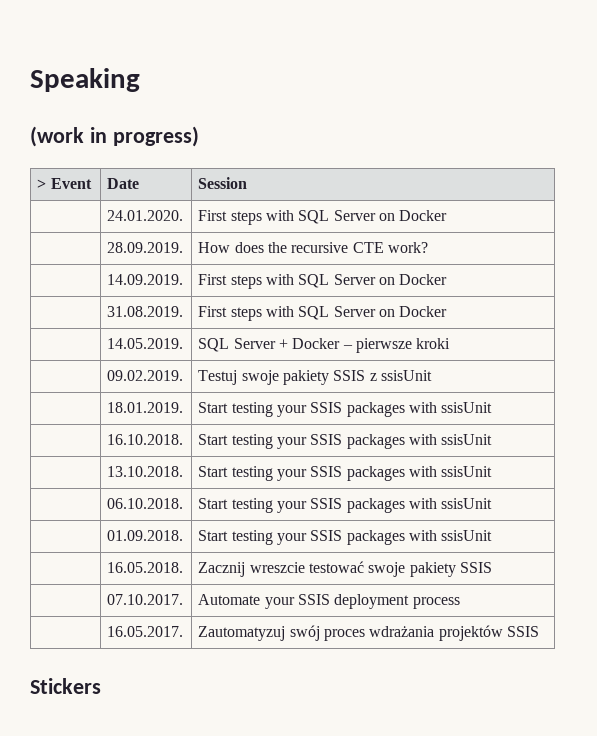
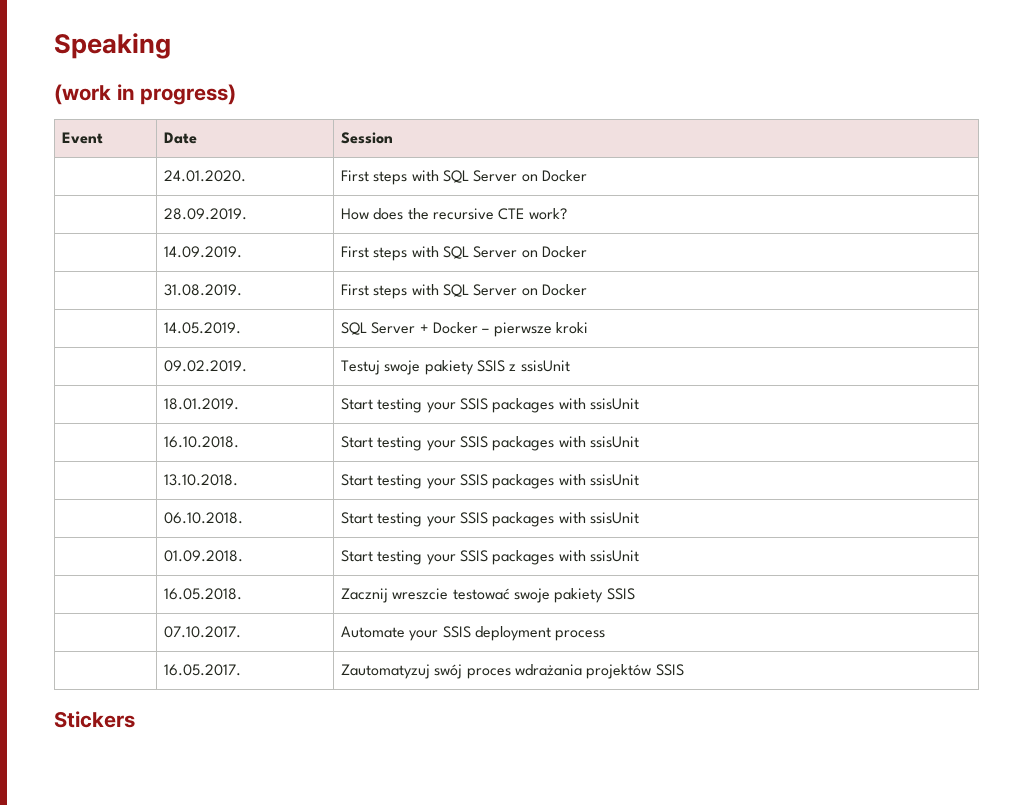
[37,179,47,189] > -> (237, 94) none

